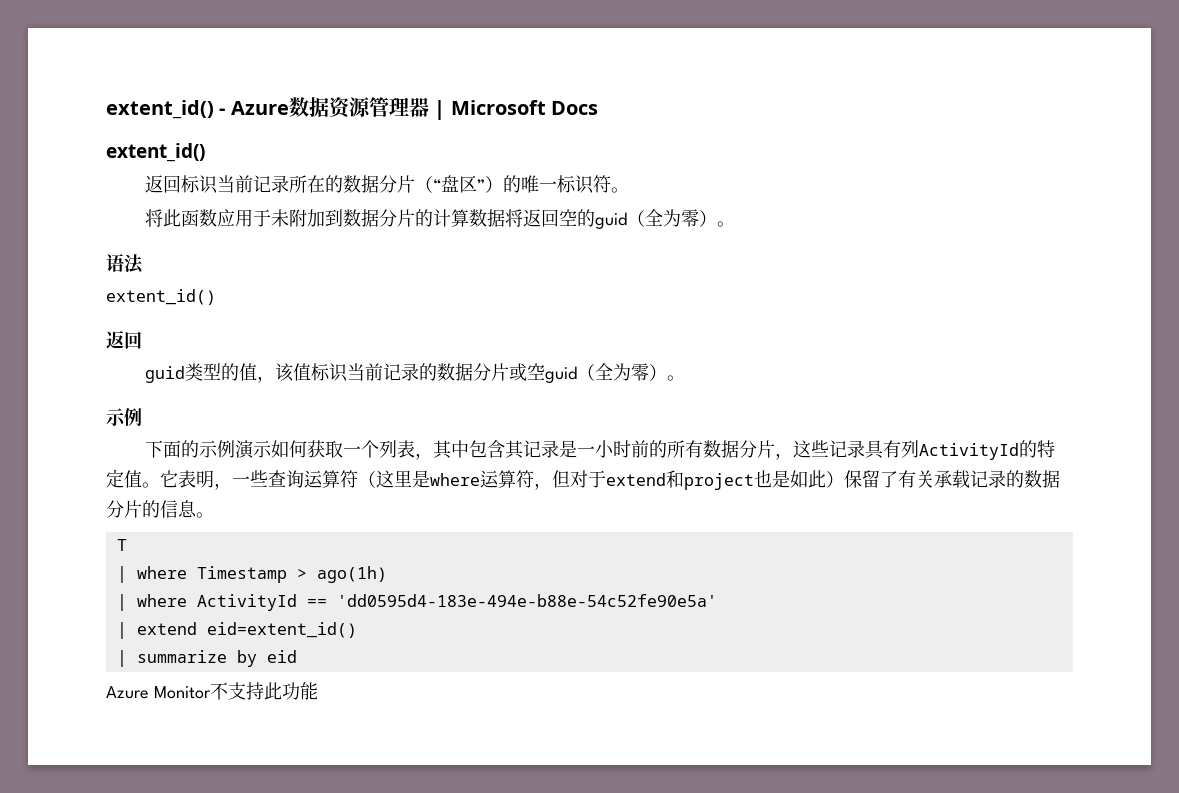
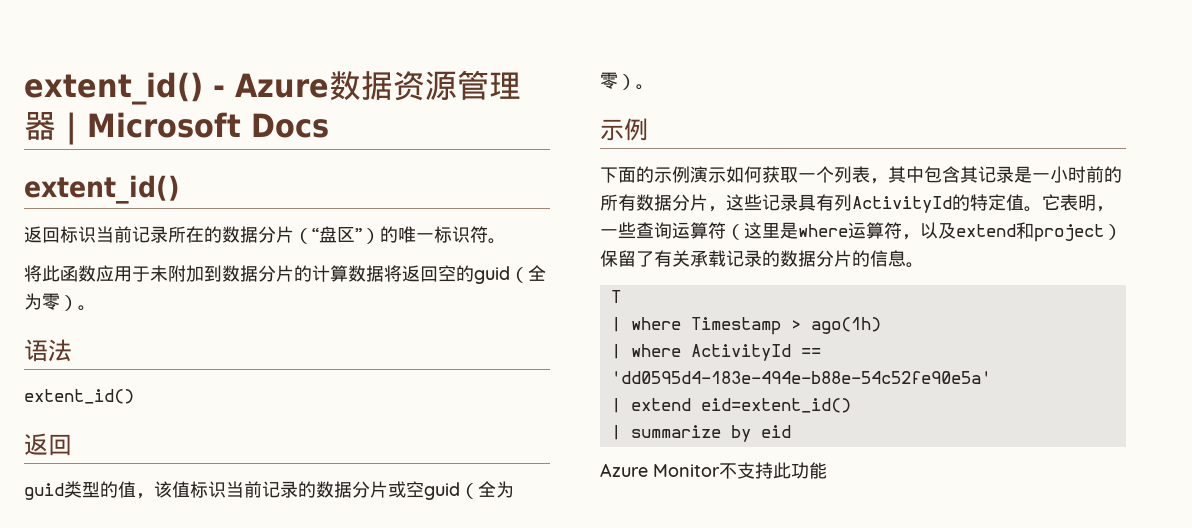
[552,470,606,488] 但对于 -> [920,222,956,239] 以及
[754,470,826,488] 也是如此 -> (1104, 233) none

